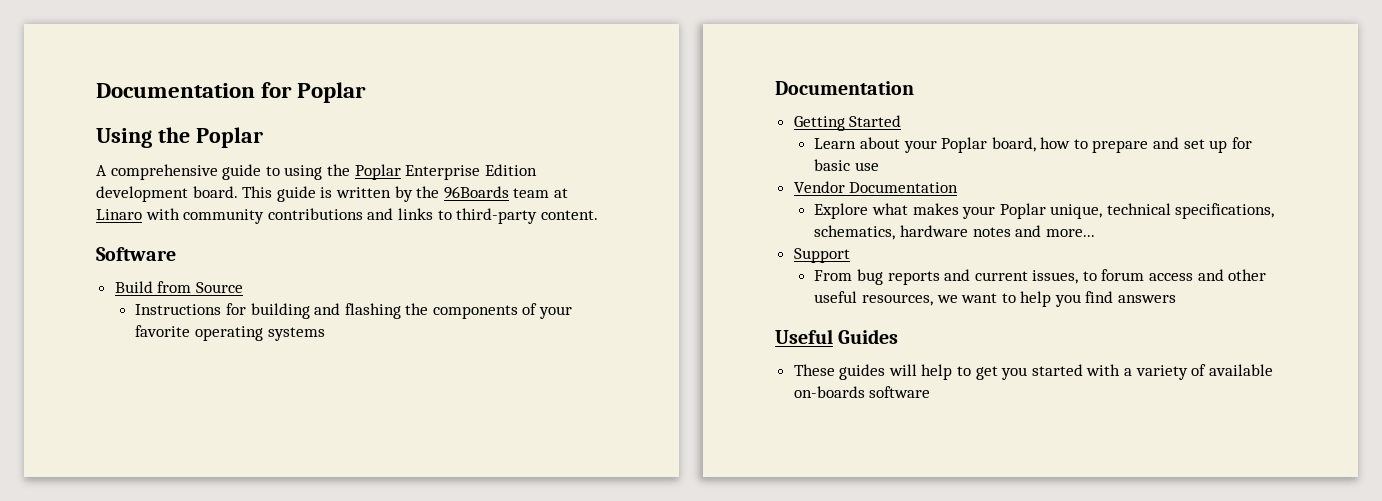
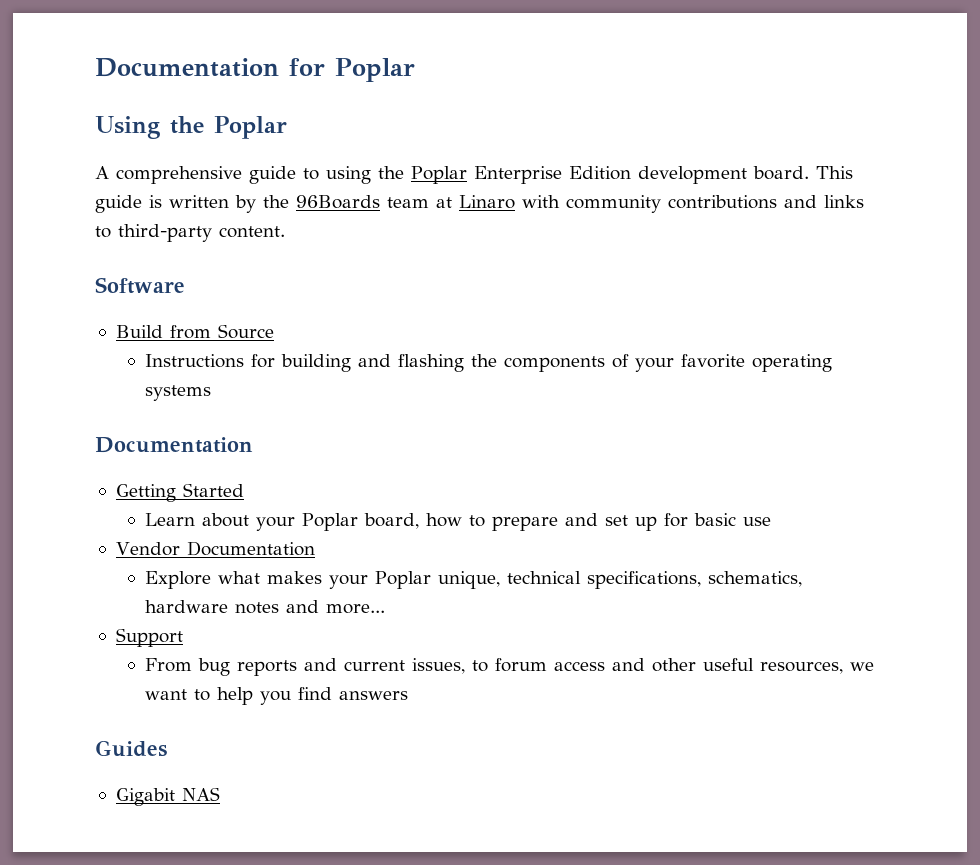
[775,329,833,344] Useful -> (408, 695) none
[793,364,1273,380] [793,386,931,398] These guides will help to get you started with a variety of available on-boards software -> [115,787,220,806] Gigabit NAS

